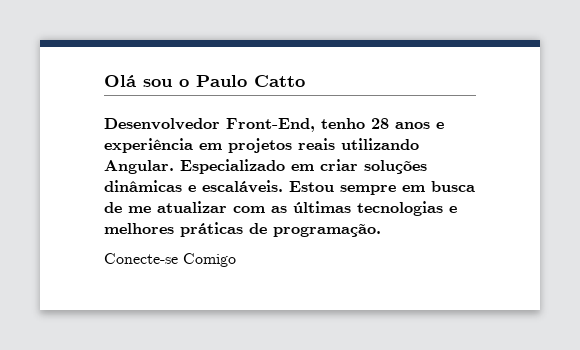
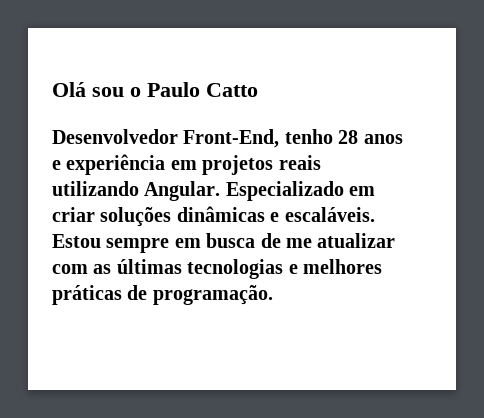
[104,253,236,267] // Conecte-se Comigo -> (273, 295) none

